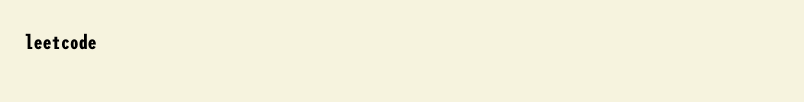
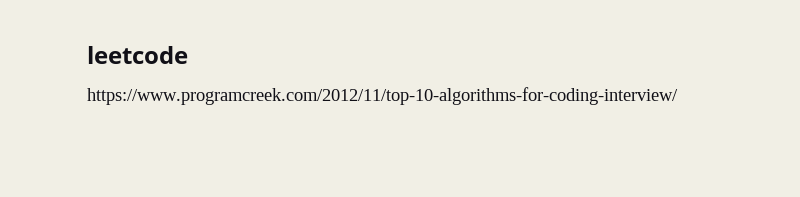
(97, 41) none -> [87,87,678,105] // https://www.programcreek.com/2012/11/top-10-algorithms-for-coding-interview/

